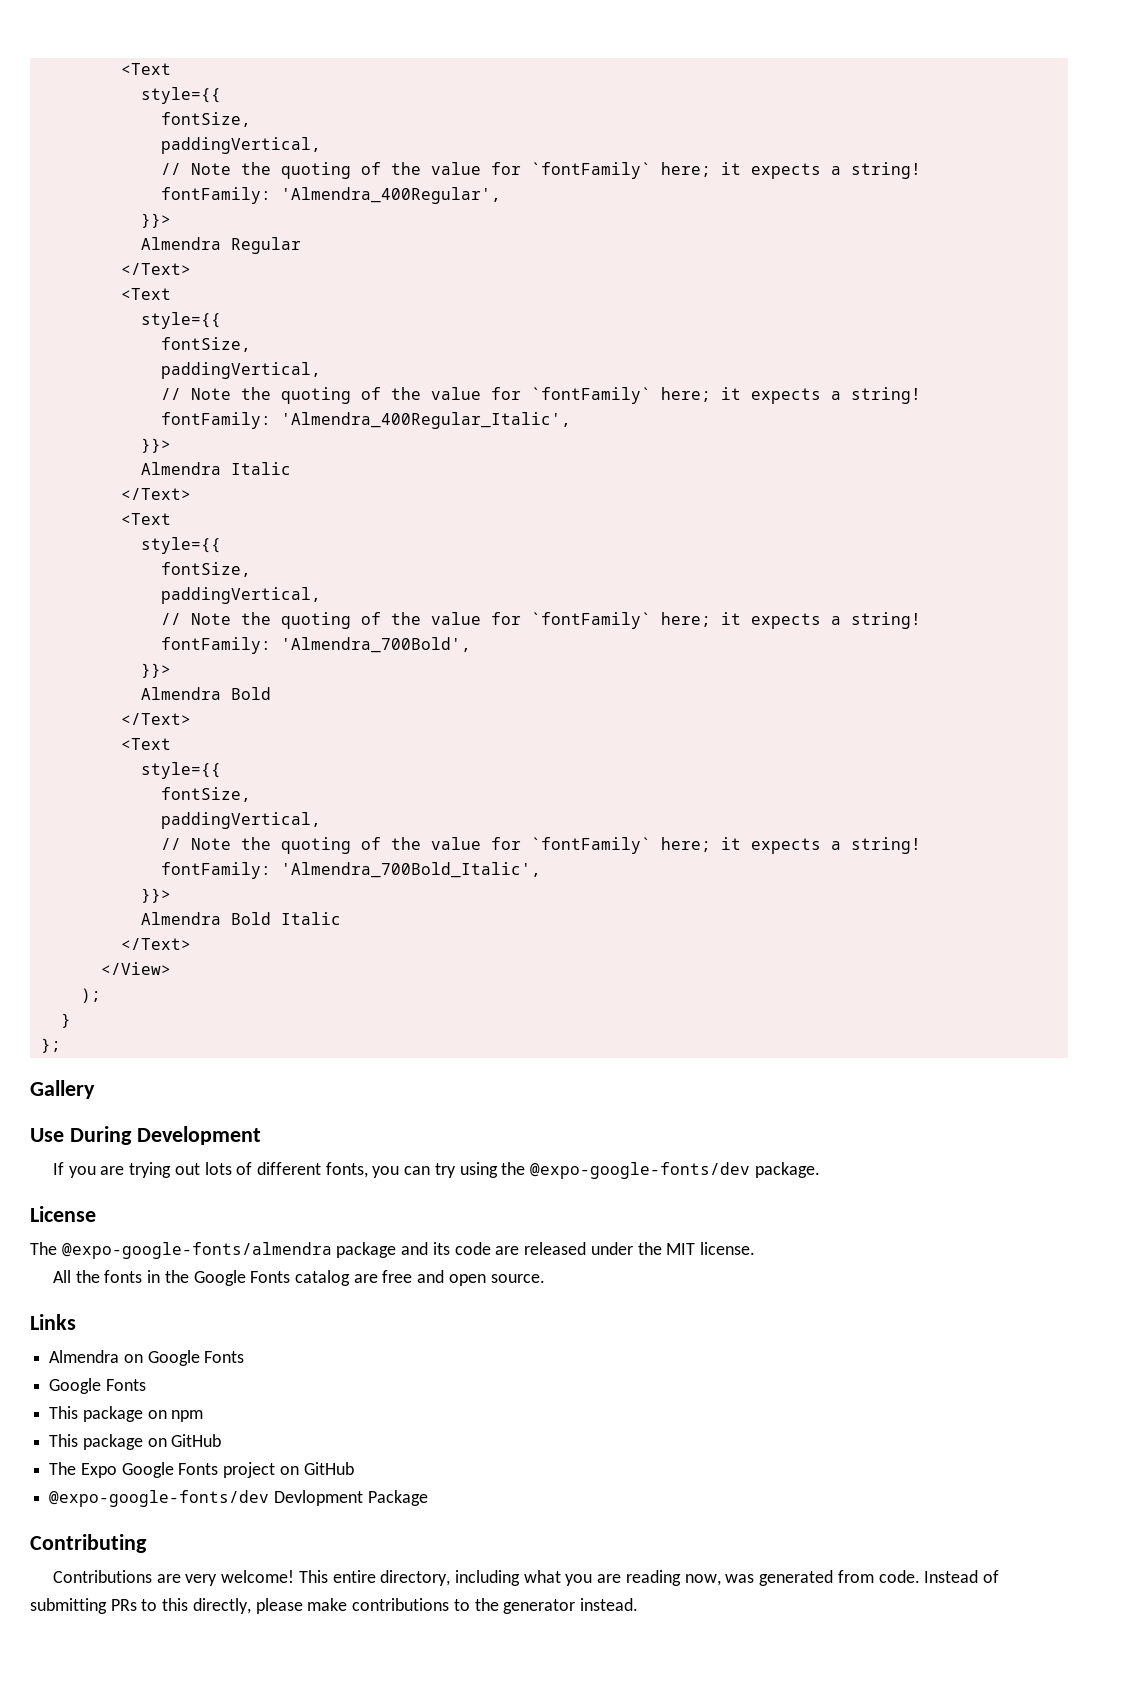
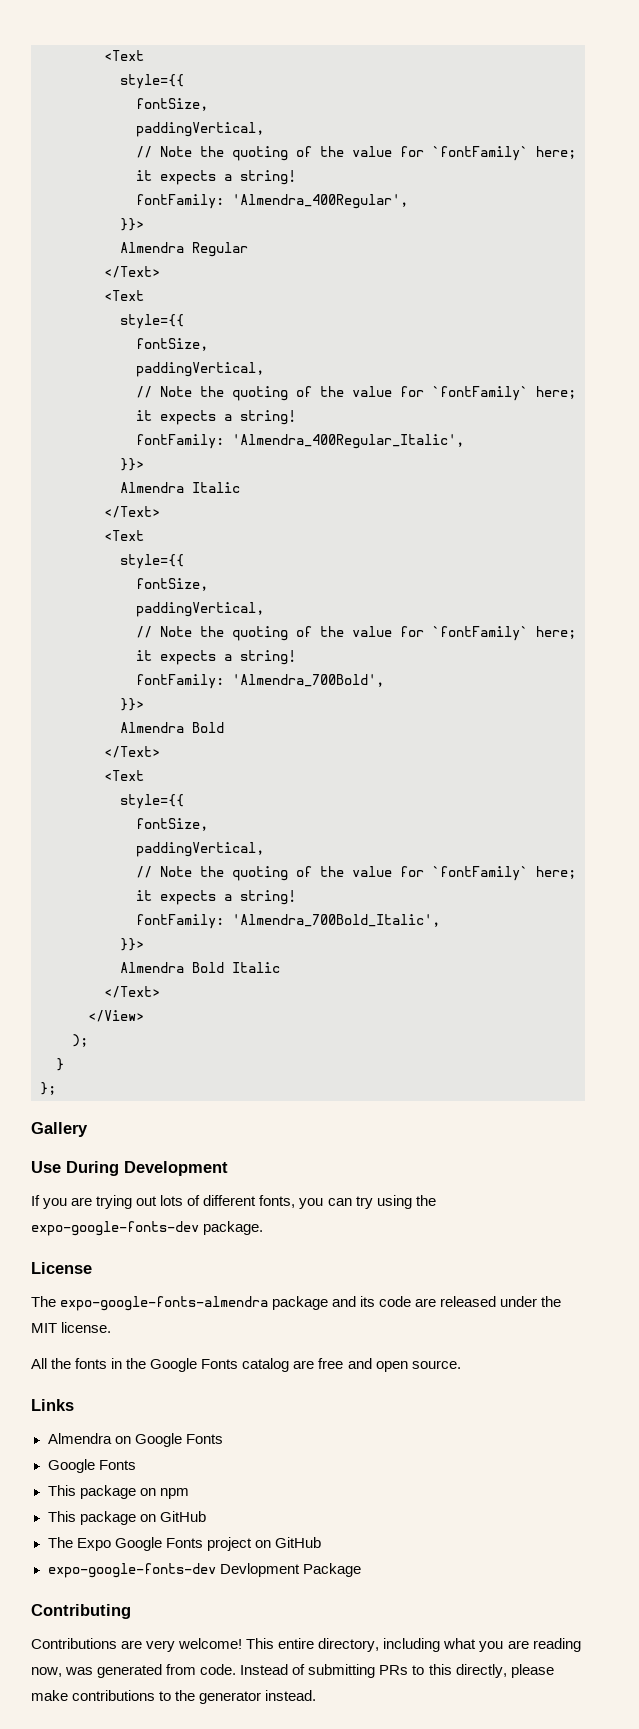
[530,1162,751,1179] @expo-google-fonts/dev -> [31,1221,199,1236] expo-google-fonts-dev
[61,1242,332,1259] @expo-google-fonts/almendra -> [60,1296,269,1311] expo-google-fonts-almendra
[49,1490,270,1507] @expo-google-fonts/dev -> [47,1563,216,1578] expo-google-fonts-dev

